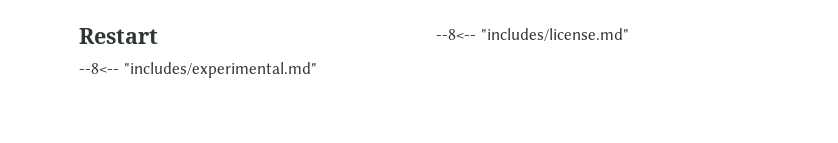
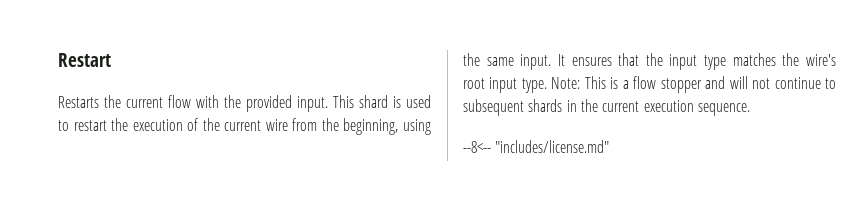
[79,62,317,78] --8<-- "includes/experimental.md" -> [58,95,431,112] [58,118,432,135] [463,53,836,70] [463,76,836,93] [463,99,750,116] Restarts the current flow with the provided input. This shard is used to restart the execution of the current wire from the beginning, using the same input. It ensures that the input type matches the wire's root input type. Note: This is a flow stopper and will not continue to subsequent shards in the current execution sequence.

